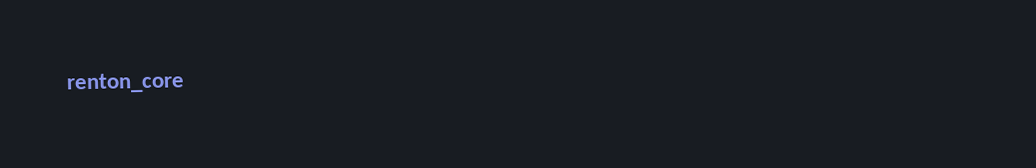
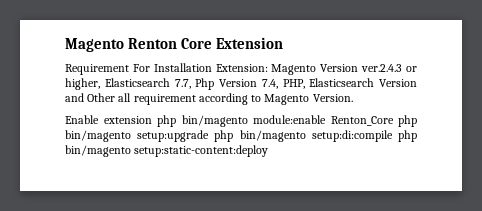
[66,72,185,94] renton_core -> [65,37,284,52] [65,63,417,75] [65,78,417,90] [65,93,353,105] [65,115,417,127] [65,130,417,142] [65,145,269,157] Magento Renton Core Extension // Requirement For Installation Extension: Magento Version ver.2.4.3 or higher, Elasticsearch 7.7, Php Version 7.4, PHP, Elasticsearch Version and Other all requirement according to Magento Version. // Enable extension php bin/magento module:enable Renton_Core php bin/magento setup:upgrade php bin/magento setup:di:compile php bin/magento setup:static-content:deploy

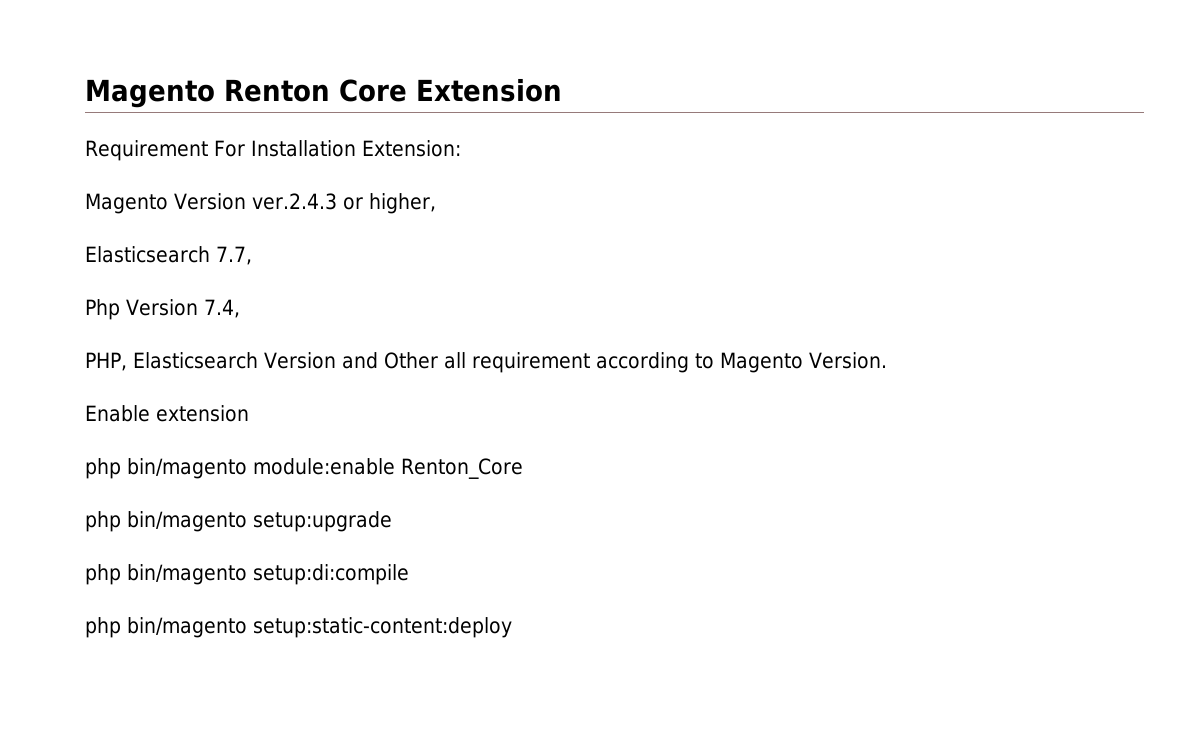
(268, 68) none -> (461, 148) //
(100, 84) none -> (436, 203) //
(191, 84) none -> (252, 255) //
(278, 84) none -> (240, 308) //
(152, 120) none -> (249, 413) //
(394, 121) none -> (523, 468) //
(210, 136) none -> (392, 521) //
(393, 136) none -> (409, 574) //

